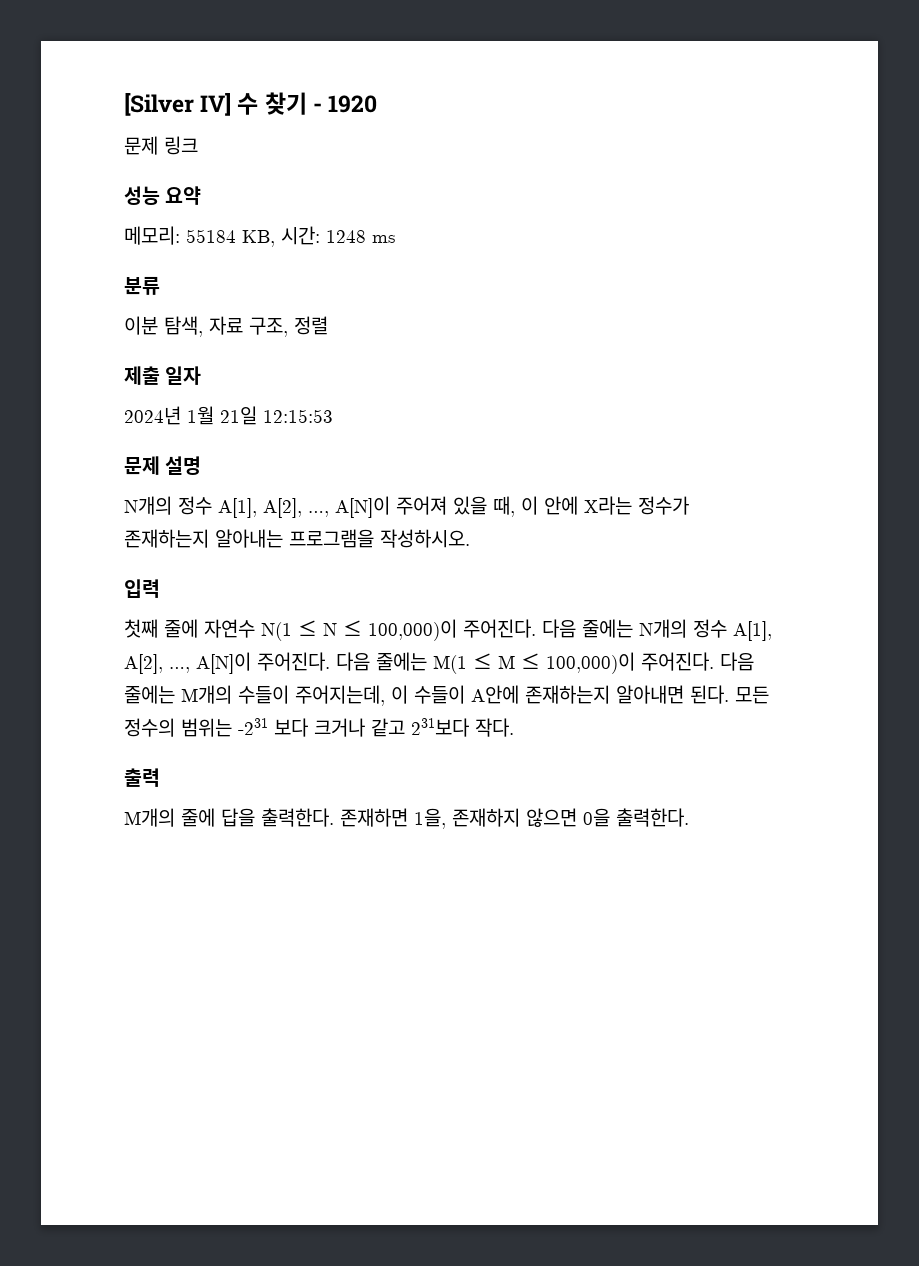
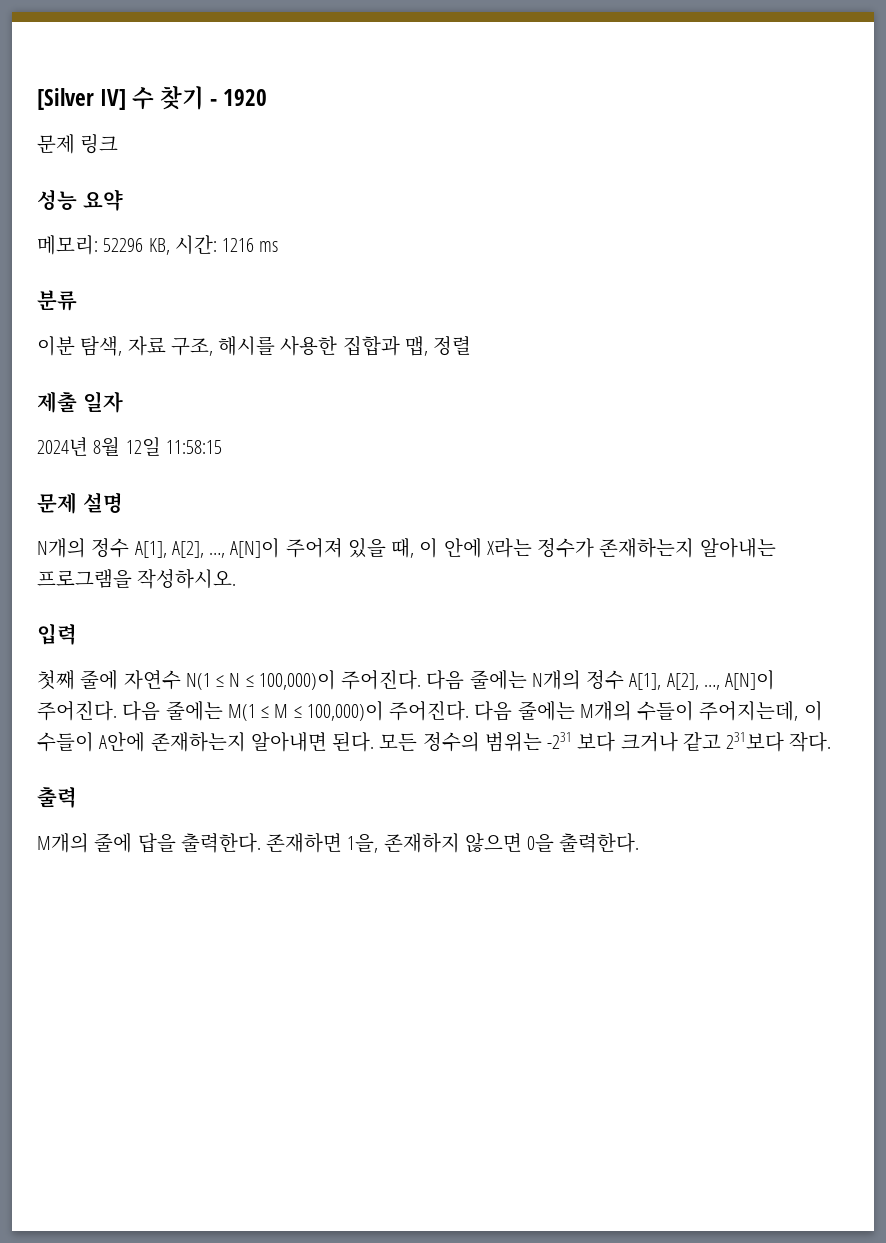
[186,229,236,243] 55184 -> [103,238,144,252] 52296
[326,230,366,243] 1248 -> [222,238,255,252] 1216
(288, 327) none -> [218,336,428,356] 해시를 사용한 집합과 맵,
[187,406,333,425] 1월 21일 12:15:53 -> [93,436,222,456] 8월 12일 11:58:15

